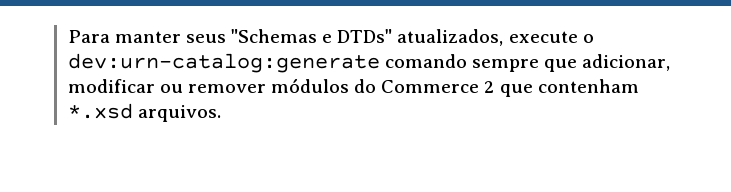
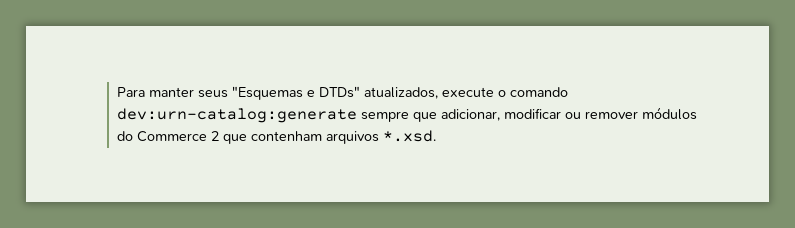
[231,29,318,43] "Schemas -> [232,86,304,100] "Esquemas
[67,53,467,73] dev:urn-catalog:generate comando -> [510,87,569,97] [117,108,358,123] comando dev:urn-catalog:generate
[67,103,221,122] *.xsd arquivos. -> [326,130,437,144] arquivos *.xsd.

